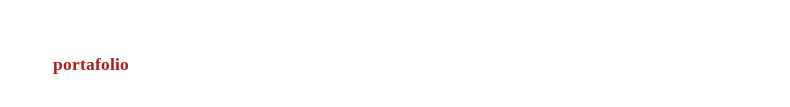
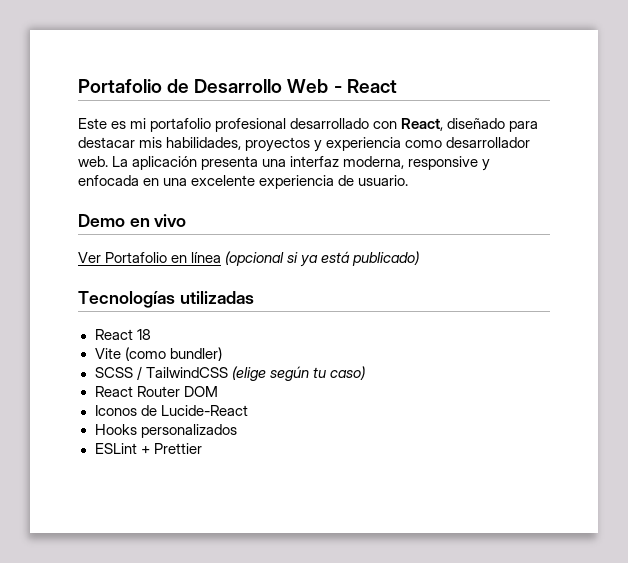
[53,58,129,74] portafolio -> [78,79,397,93] [78,118,539,132] [78,137,531,152] [78,156,491,171] [78,175,409,189] [78,214,187,227] [78,251,420,267] [78,291,254,308] [94,329,151,340] [94,347,222,361] [94,366,365,381] [94,386,218,397] [94,405,248,416] [94,424,237,438] [94,443,202,454] Portafolio de Desarrollo Web - React // Este es mi portafolio profesional desarrollado con React, diseñado para destacar mis habilidades, proyectos y experiencia como desarrollador web. La aplicación presenta una interfaz moderna, responsive y enfocada en una excelente experiencia de usuario. // Demo en vivo // Ver Portafolio en línea (opcional si ya está publicado) // Tecnologías utilizadas // React 18 // Vite (como bundler) // SCSS / TailwindCSS (elige según tu caso) // React Router DOM // Iconos de Lucide-React // Hooks personalizados // ESLint + Prettier

